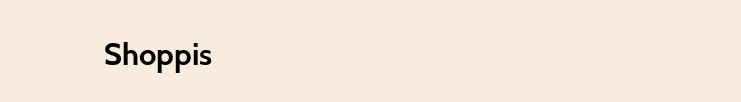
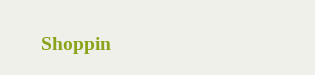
[104,42,212,73] Shoppis -> [41,37,111,54] Shoppin

